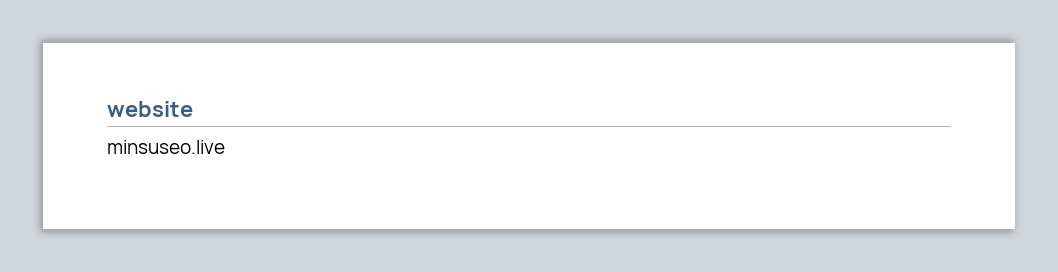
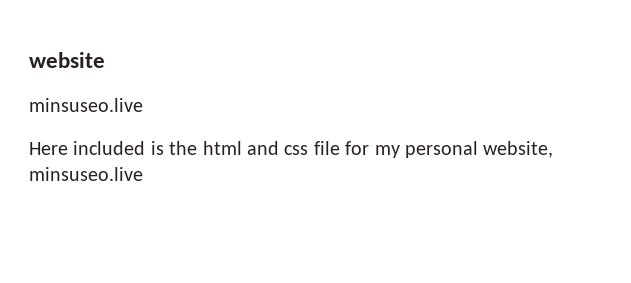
(225, 147) none -> [29,141,554,158] [29,167,143,181] // Here included is the html and css file for my personal website, minsuseo.live

